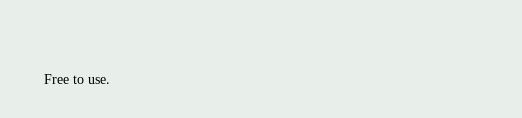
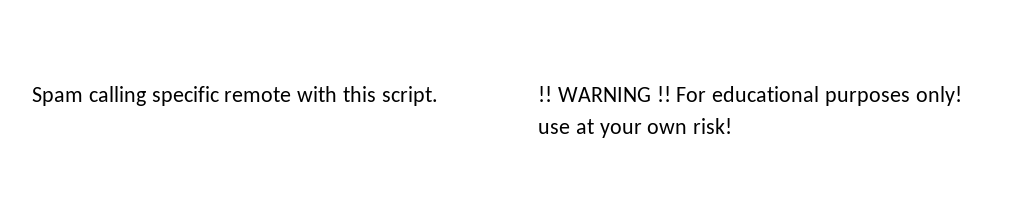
[44,74,110,84] Free to use. -> [32,86,438,106] [538,86,962,106] [538,118,733,138] Spam calling specific remote with this script. // !! WARNING !! For educational purposes only! use at your own risk!

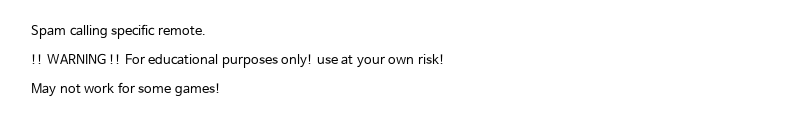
[224,86,438,106] remote with this script. -> [157,26,206,36] remote.
(733, 126) none -> [31,82,221,97] // May not work for some games!

